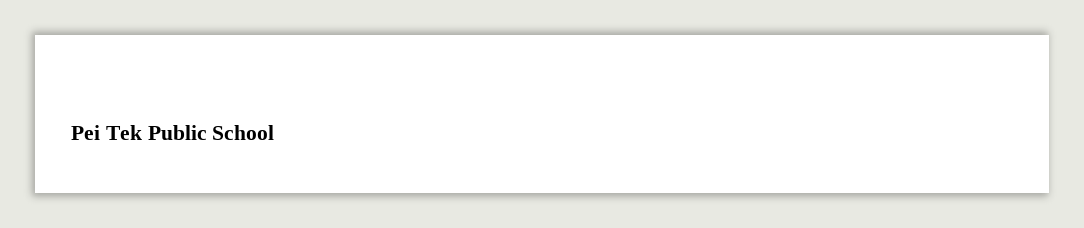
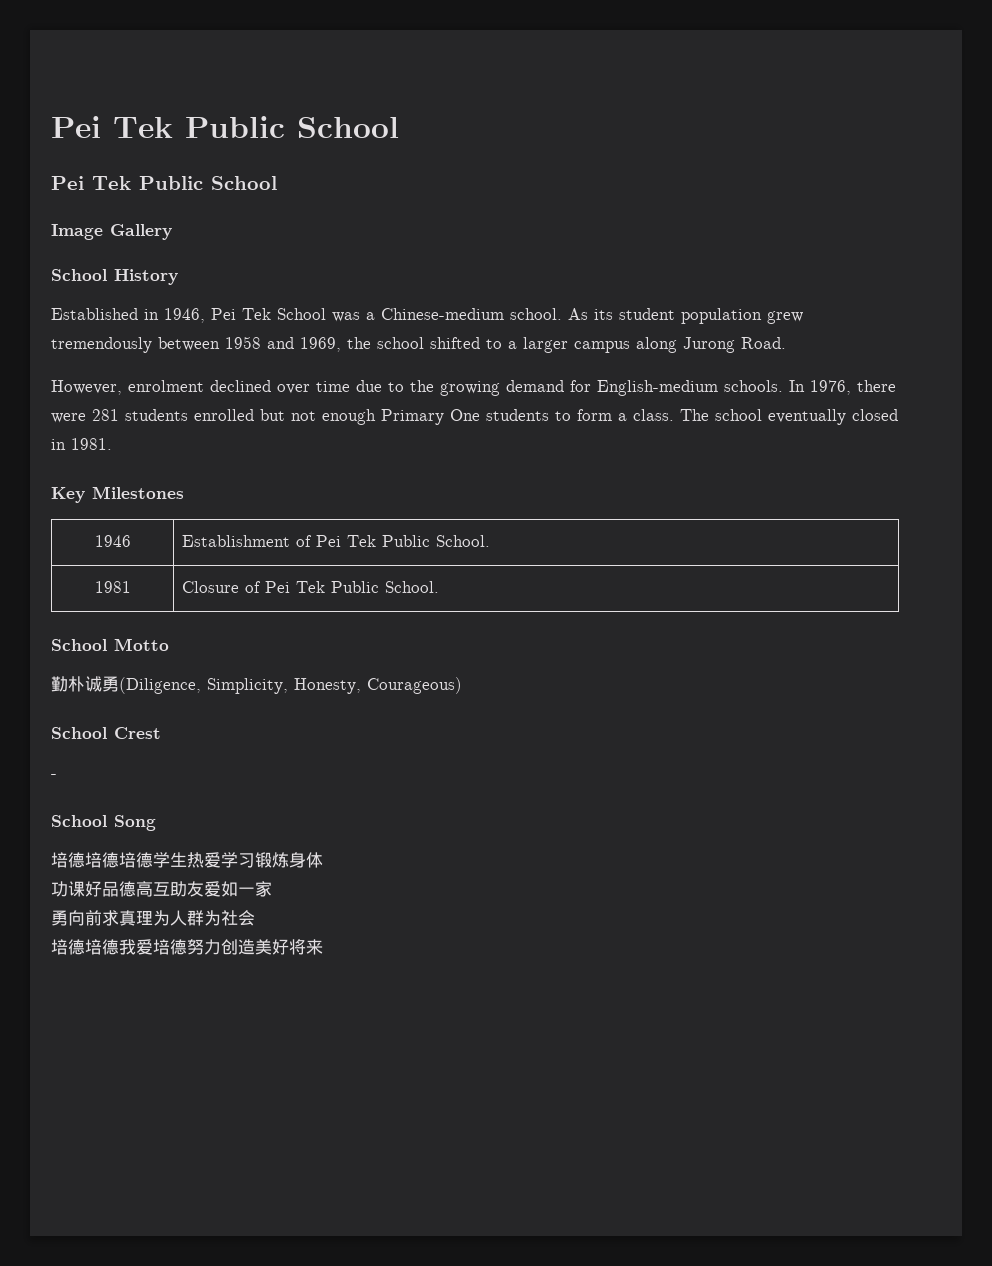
[71,125,275,140] Pei Tek Public School -> [51,116,399,138] [51,176,277,190] [51,224,172,240] [51,269,178,285] [51,308,803,324] [51,336,786,353] [51,380,896,396] [51,409,898,425] [51,438,112,450] [51,486,184,503] [94,535,131,547] [181,535,490,547] [94,581,131,593] [181,581,439,593] [51,638,169,651] [51,676,462,694] [51,727,161,739] [51,774,57,778] [51,815,156,831] [51,852,323,868] [51,881,272,897] [51,910,255,926] [51,939,323,955] Pei Tek Public School // Pei Tek Public School // Image Gallery // School History // Established in 1946, Pei Tek School was a Chinese-medium school. As its student population grew tremendously between 1958 and 1969, the school shifted to a larger campus along Jurong Road. // However, enrolment declined over time due to the growing demand for English-medium schools. In 1976, there were 281 students enrolled but not enough Primary One students to form a class. The school eventually closed in 1981. // Key Milestones // 1946 | Establishment of Pei Tek Public School. // 1981 | Closure of Pei Tek Public School. // School Motto // 勤朴诚勇(Diligence, Simplicity, Honesty, Courageous) // School Crest // - // School Song // 培德培德培德学生热爱学习锻炼身体 // 功课好品德高互助友爱如一家 // 勇向前求真理为人群为社会 // 培德培德我爱培德努力创造美好将来

